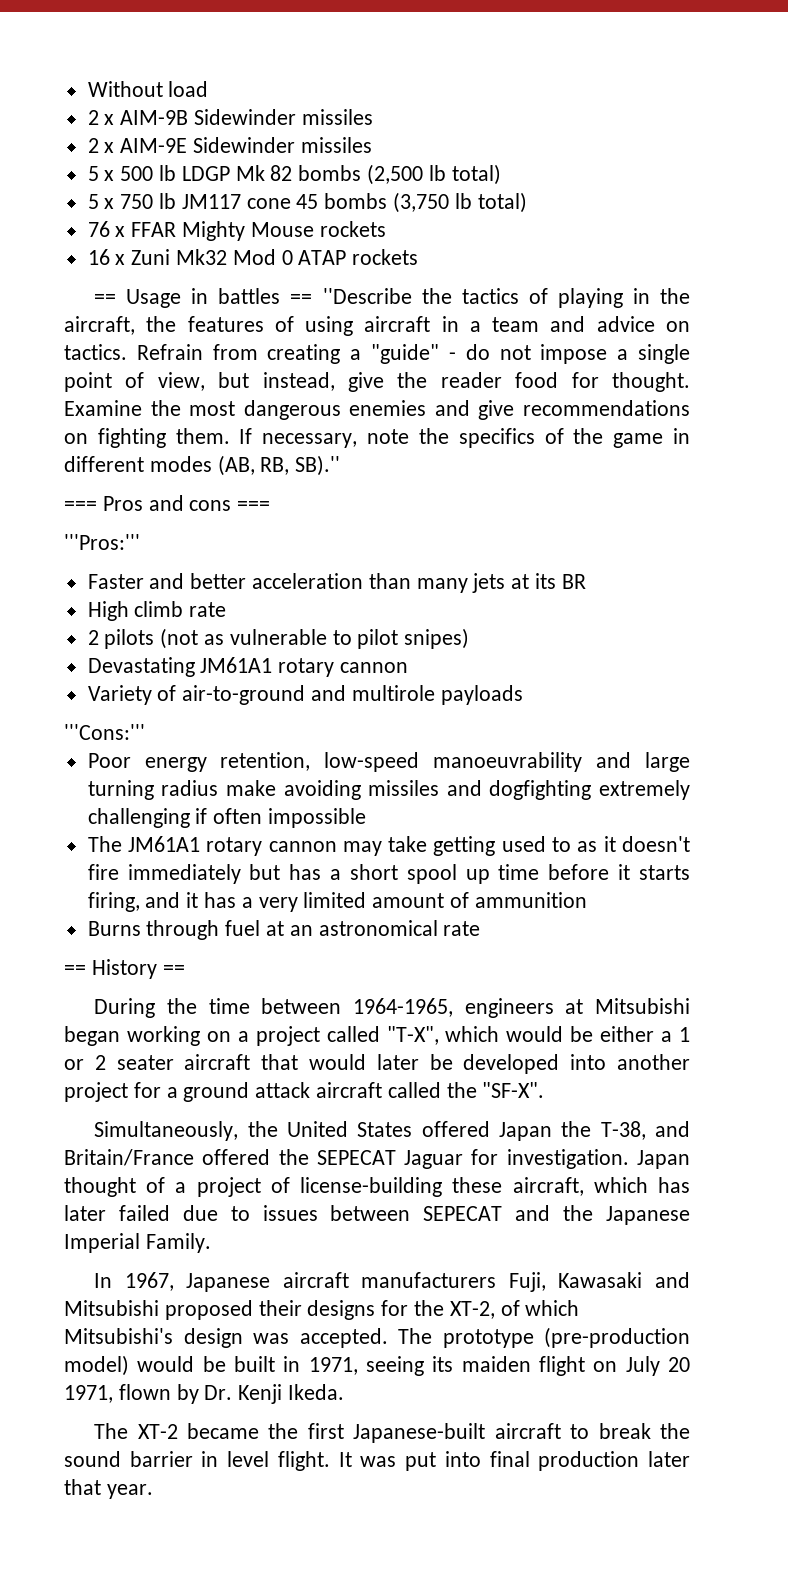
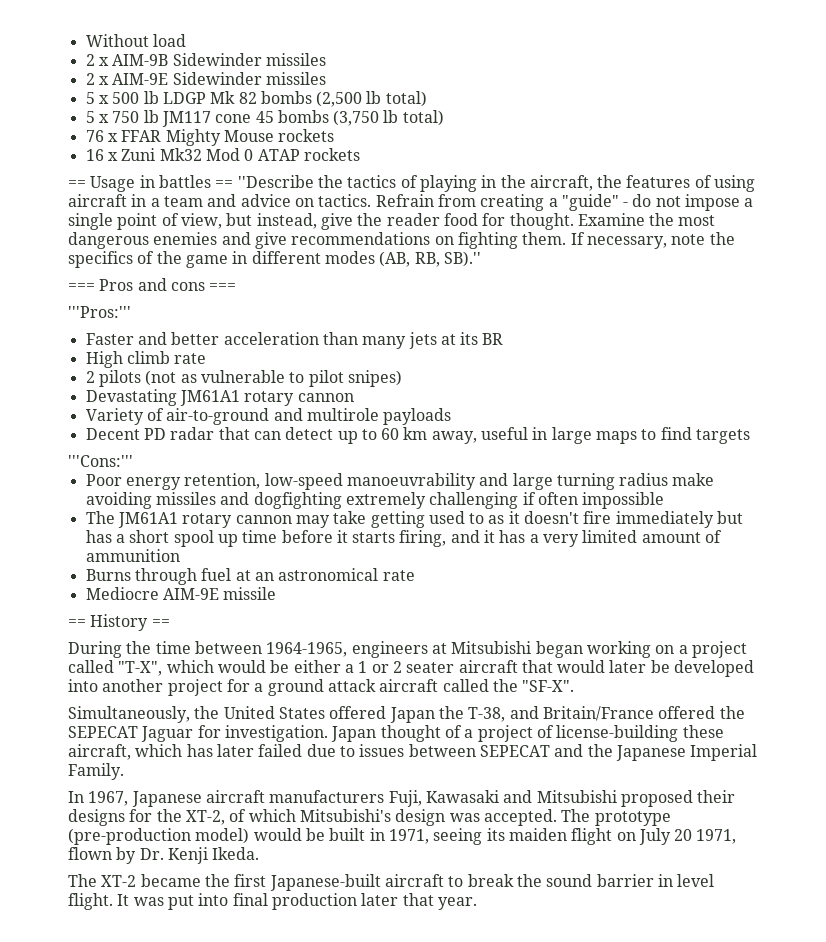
(523, 695) none -> [85,427,751,444] // Decent PD radar that can detect up to 60 km away, useful in large maps to find targets
(481, 928) none -> [85,587,277,600] // Mediocre AIM-9E missile

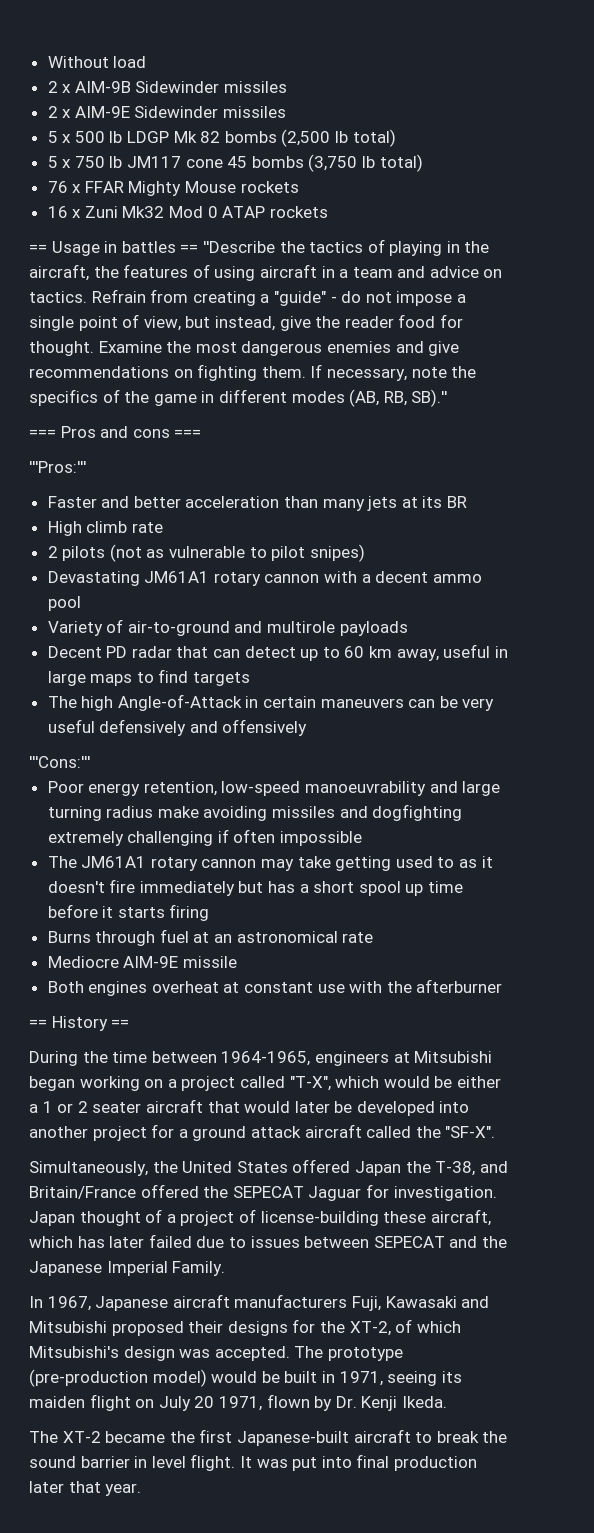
(354, 397) none -> [324,571,482,583] [47,596,81,611] with a decent ammo pool
(751, 436) none -> [47,694,495,711] [47,719,308,736] // The high Angle-of-Attack in certain maneuvers can be very useful defensively and offensively
[399,530,723,547] [85,549,180,562] firing, and it has a very limited amount of ammunition -> [169,904,210,921] firing
(277, 593) none -> [47,979,503,996] // Both engines overheat at constant use with the afterburner

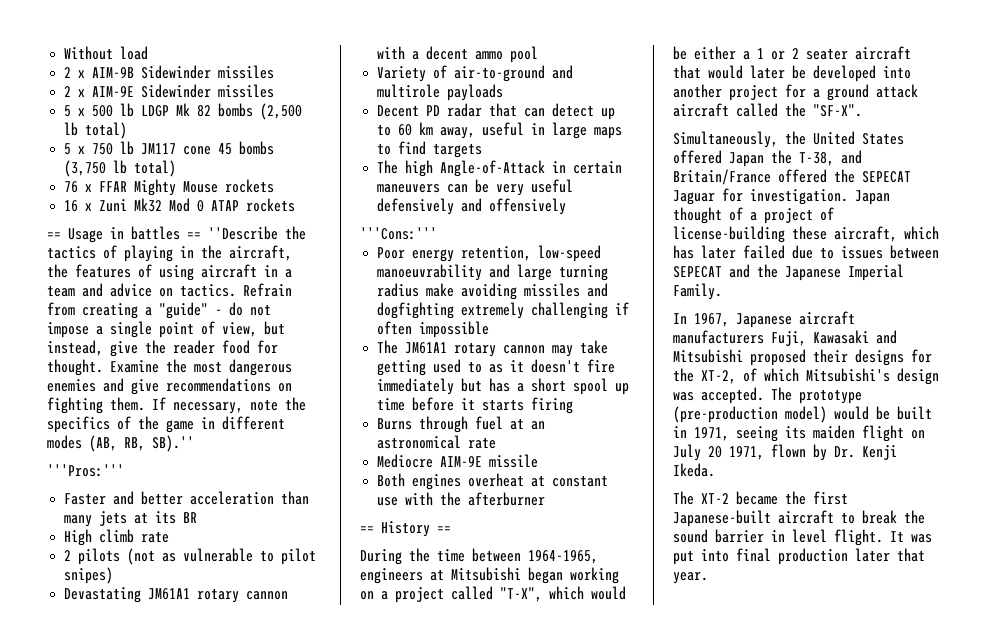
[29,426,202,438] // === Pros and cons === -> (194, 443) none

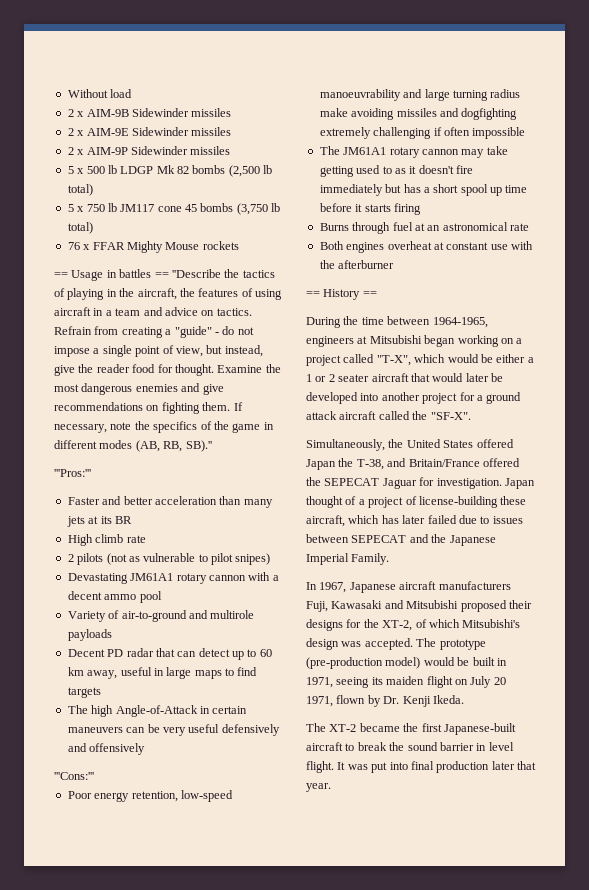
(275, 91) none -> [67,146,231,155] // 2 x AIM-9P Sidewinder missiles
[64,198,296,212] // 16 x Zuni Mk32 Mod 0 ATAP rockets -> (239, 245) none
[377,454,539,468] // Mediocre AIM-9E missile -> (529, 227) none

